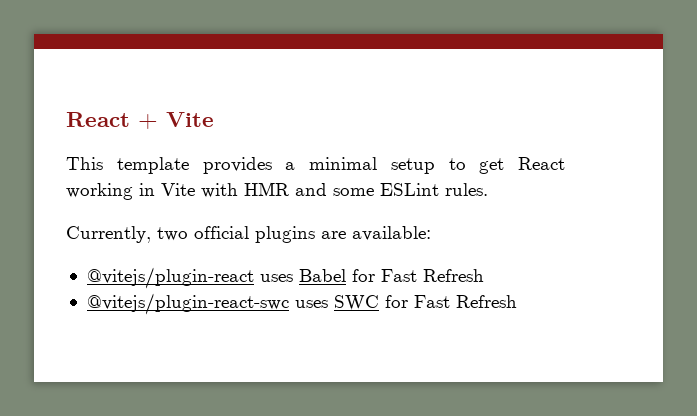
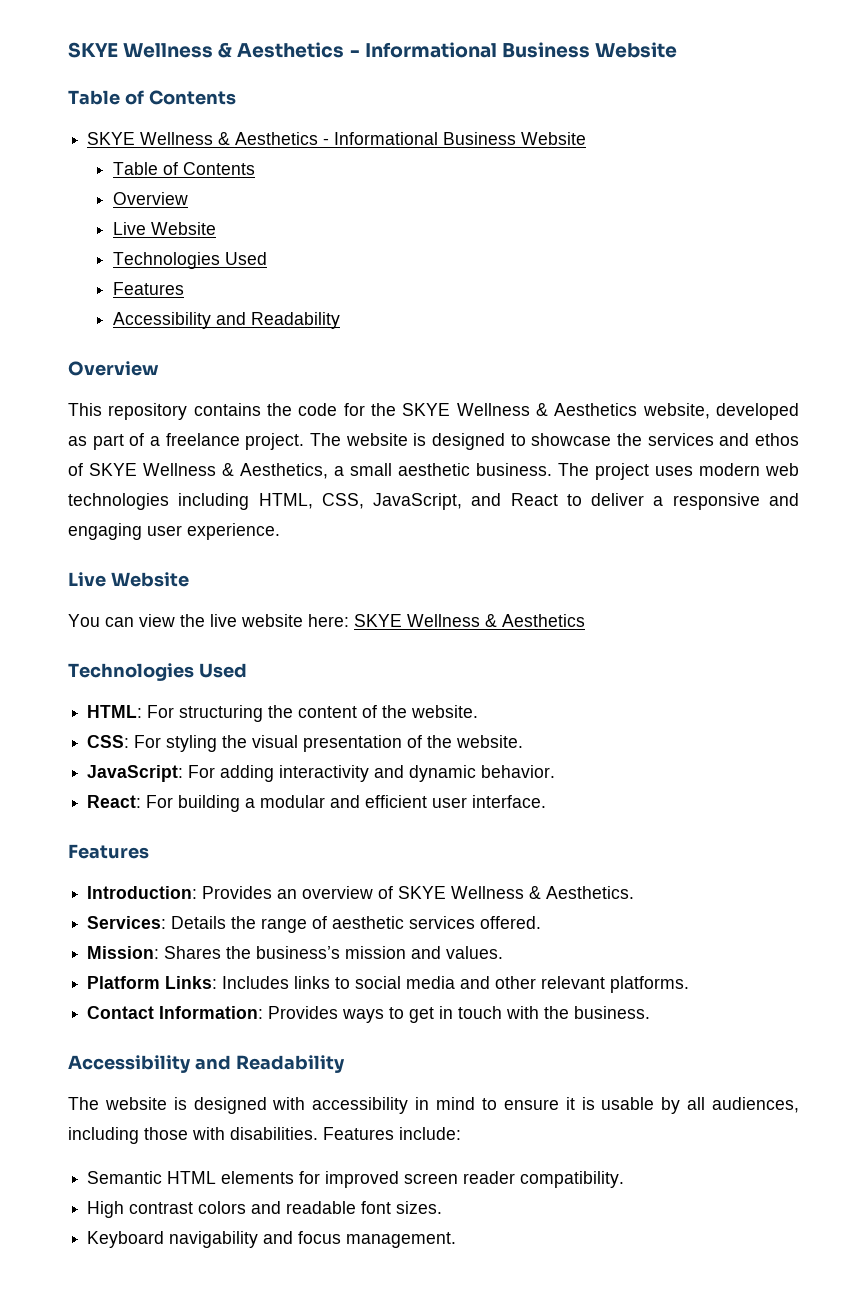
[66,112,214,129] [66,157,565,174] [66,182,488,200] [66,226,431,243] [86,267,484,289] [86,293,517,315] React + Vite // This template provides a minimal setup to get React working in Vite with HMR and some ESLint rules. // Currently, two official plugins are available: // @vitejs/plugin-react uses Babel for Fast Refresh // @vitejs/plugin-react-swc uses SWC for Fast Refresh -> [68,42,677,58] [68,90,236,105] [87,132,587,145] [112,162,255,175] [112,192,188,205] [112,222,216,235] [112,252,267,269] [112,282,184,295] [112,312,340,329] [68,361,159,376] [68,403,799,420] [68,433,799,450] [68,463,799,480] [68,493,799,510] [68,523,280,540] [68,572,189,587] [68,614,585,627] [68,663,247,681] [87,705,479,722] [87,735,524,752] [87,765,556,782] [87,795,547,812] [68,844,149,859] [87,886,635,899] [87,916,542,933] [87,946,504,959] [87,976,690,993] [87,1006,651,1023] [68,1055,345,1073] [68,1097,800,1114] [68,1127,461,1144] [87,1171,625,1188] [87,1201,443,1218] [87,1231,457,1248] SKYE Wellness & Aesthetics - Informational Business Website // Table of Contents // SKYE Wellness & Aesthetics - Informational Business Website // Table of Contents // Overview // Live Website // Technologies Used // Features // Accessibility and Readability // Overview // This repository contains the code for the SKYE Wellness & Aesthetics website, developed as part of a freelance project. The website is designed to showcase the services and ethos of SKYE Wellness & Aesthetics, a small aesthetic business. The project uses modern web technologies including HTML, CSS, JavaScript, and React to deliver a responsive and engaging user experience. // Live Website // You can view the live website here: SKYE Wellness & Aesthetics // Technologies Used // HTML: For structuring the content of the website. // CSS: For styling the visual presentation of the website. // JavaScript: For adding interactivity and dynamic behavior. // React: For building a modular and efficient user interface. // Features // Introduction: Provides an overview of SKYE Wellness & Aesthetics. // Services: Details the range of aesthetic services offered. // Mission: Shares the business’s mission and values. // Platform Links: Includes links to social media and other relevant platforms. // Contact Information: Provides ways to get in touch with the business. // Accessibility and Readability // The website is designed with accessibility in mind to ensure it is usable by all audiences, including those with disabilities. Features include: // Semantic HTML elements for improved screen reader compatibility. // High contrast colors and readable font sizes. // Keyboard navigability and focus management.

